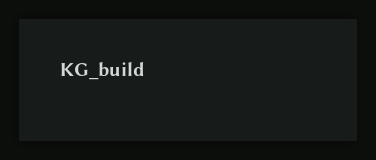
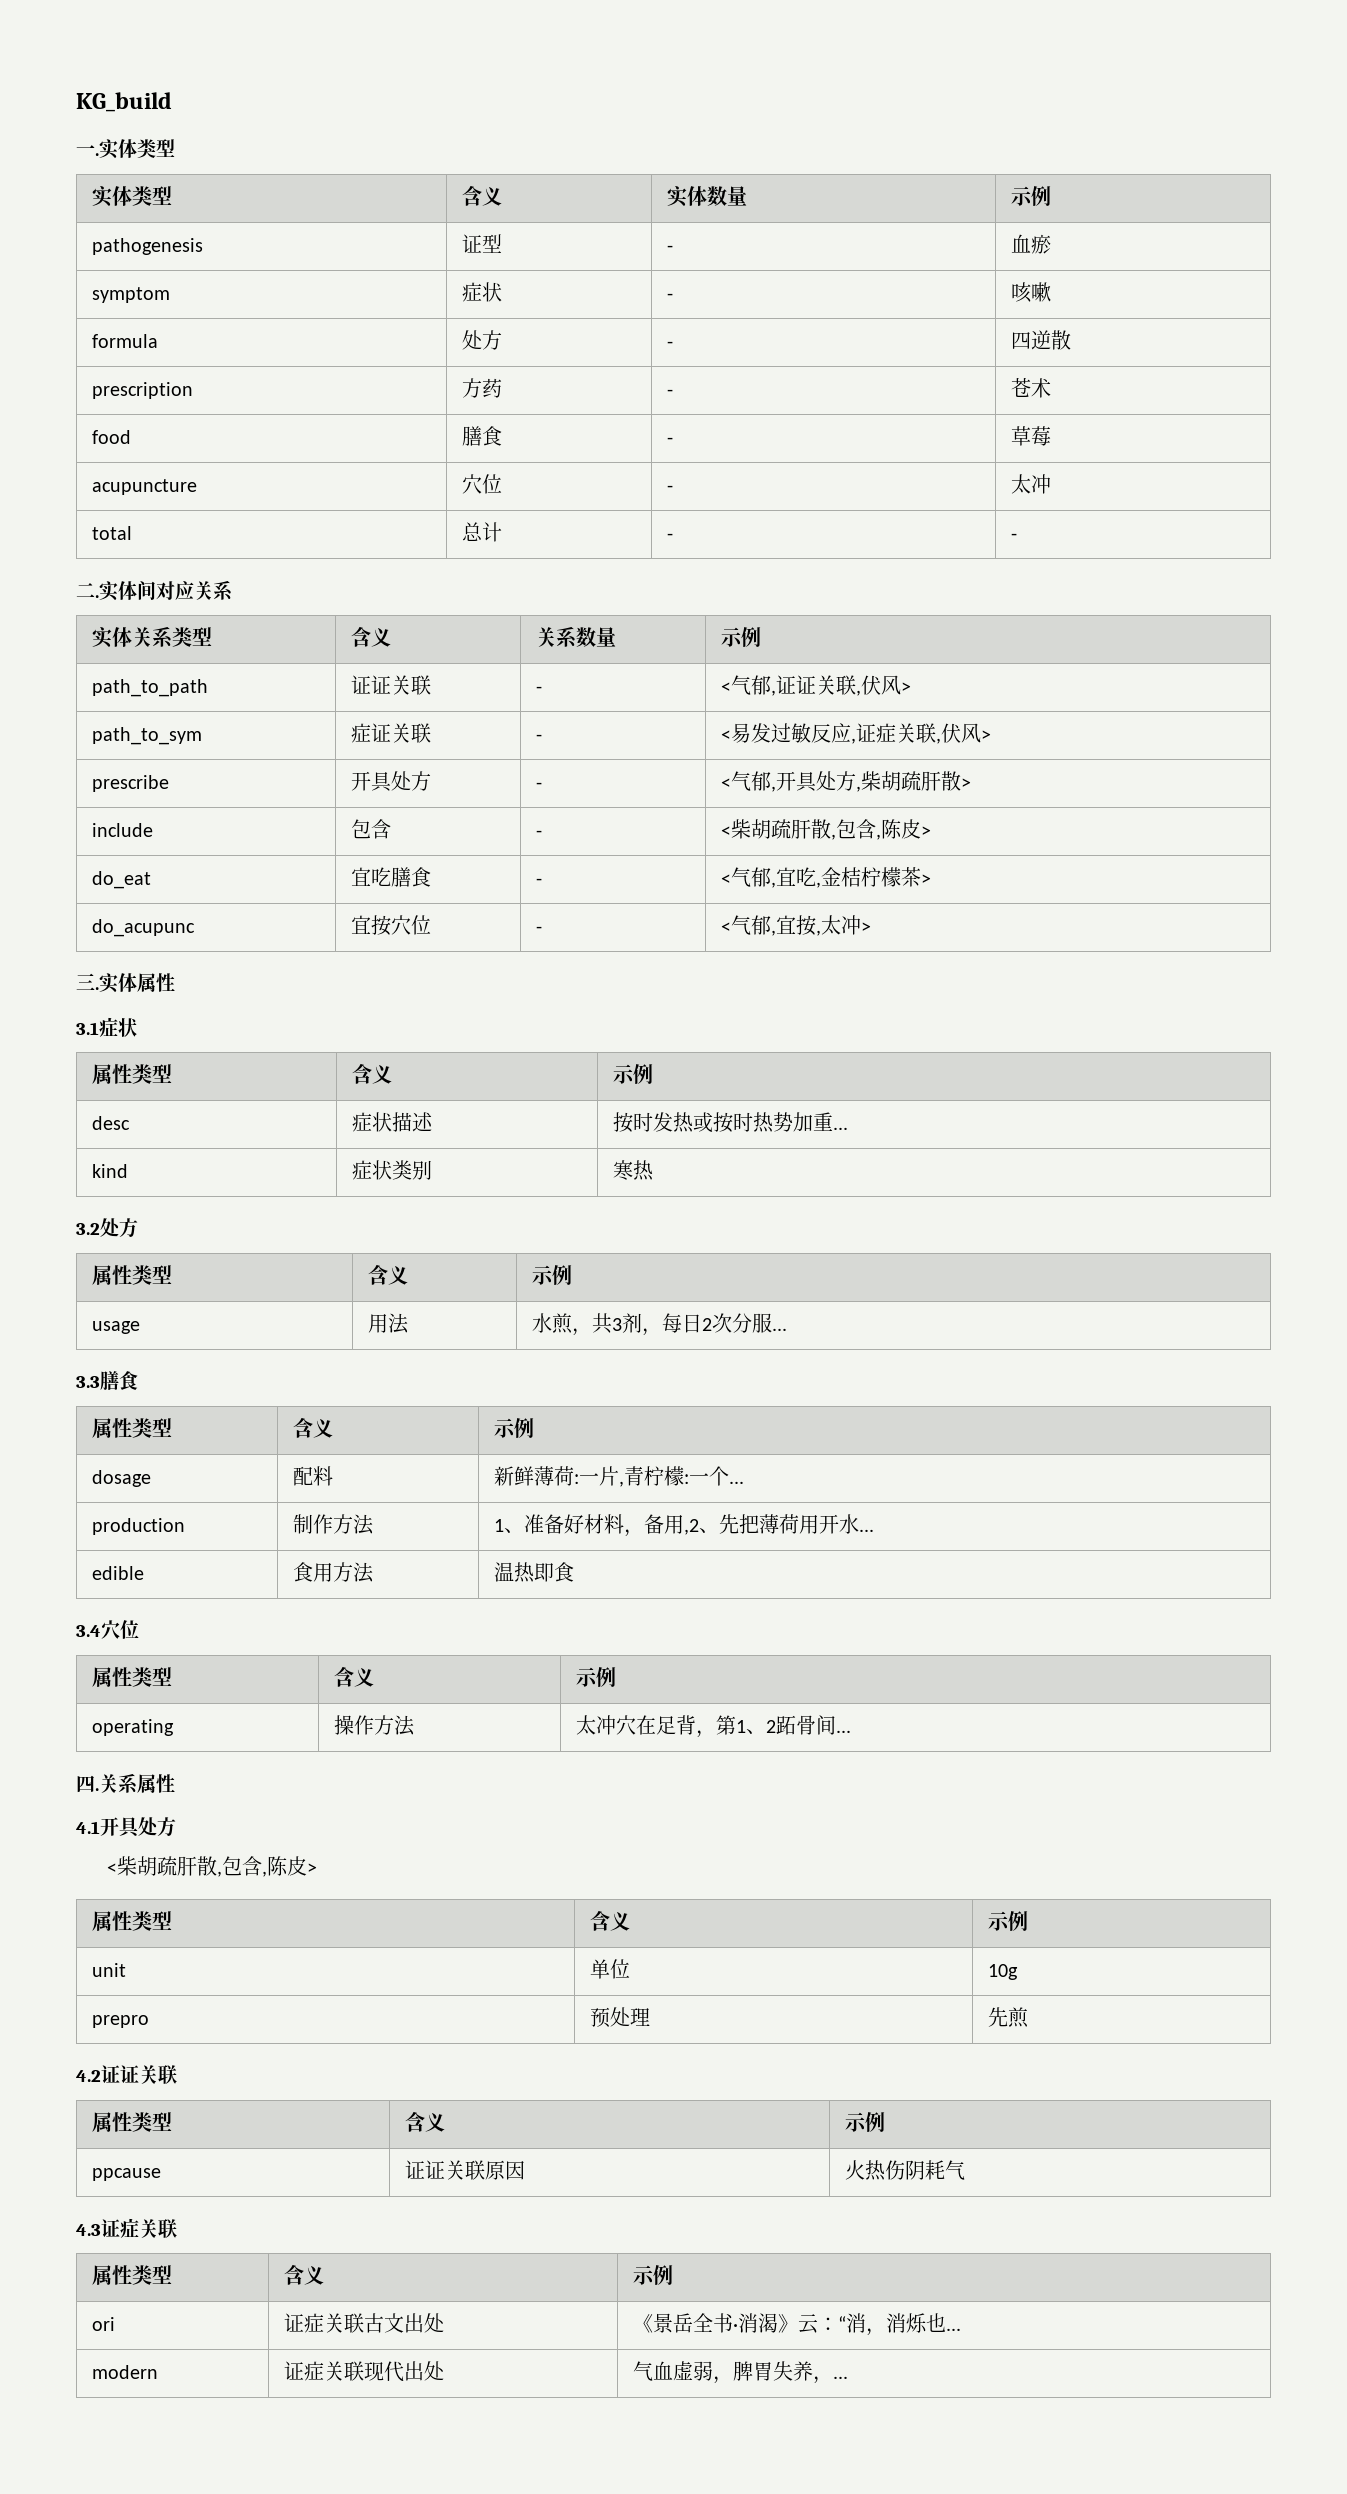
(145, 71) none -> [76,139,175,159] [91,186,172,207] [461,185,502,206] [666,186,747,207] [1010,185,1051,206] [91,238,203,255] [461,234,502,253] [666,245,673,252] [1010,234,1051,254] [91,287,170,303] [461,282,502,302] [666,293,673,300] [1010,282,1051,303] [91,334,158,348] [461,330,502,350] [666,341,673,348] [1010,330,1071,350] [91,382,193,399] [461,378,502,398] [666,389,673,396] [1010,378,1051,398] [91,430,131,444] [461,426,502,446] [666,437,673,444] [1010,426,1051,446] [91,479,197,495] [461,474,502,494] [666,485,673,492] [1010,474,1051,494] [91,526,132,540] [461,522,502,542] [666,533,673,540] [1010,533,1017,540] [76,580,233,601] [91,626,212,648] [350,626,391,647] [535,626,616,648] [720,626,761,647] [91,679,208,697] [350,675,431,695] [535,686,542,693] [720,675,911,696] [91,727,202,745] [350,723,431,743] [535,734,542,741] [720,723,991,744] [91,775,169,792] [350,771,431,792] [535,782,542,789] [720,771,971,792] [91,823,153,837] [350,819,391,839] [535,830,542,837] [720,819,931,840] [91,871,151,889] [350,867,431,887] [535,878,542,885] [720,867,931,888] [91,919,195,937] [350,915,431,936] [535,926,542,933] [720,915,871,936] [76,973,175,993] [76,1017,138,1037] [91,1064,172,1084] [351,1063,392,1084] [612,1063,653,1084] [91,1116,130,1130] [351,1112,433,1132] [612,1112,848,1133] [91,1164,128,1178] [351,1160,432,1180] [612,1160,654,1181] [76,1218,138,1238] [91,1265,172,1285] [367,1264,408,1285] [531,1264,572,1285] [91,1321,140,1334] [367,1313,409,1334] [531,1313,787,1336] [76,1371,138,1390] [91,1418,172,1438] [292,1417,333,1438] [493,1417,534,1438] [91,1470,151,1487] [292,1466,333,1486] [493,1466,744,1487] [91,1518,185,1535] [292,1514,374,1535] [493,1514,874,1537] [91,1566,144,1580] [292,1562,374,1583] [493,1562,574,1583] [76,1620,139,1639] [91,1667,172,1687] [333,1666,374,1687] [575,1666,616,1687] [91,1719,174,1736] [333,1715,415,1736] [575,1715,851,1738] [76,1773,175,1794] [76,1817,176,1838] [106,1856,317,1877] [91,1911,172,1931] [589,1910,630,1931] [987,1910,1028,1931] [91,1963,126,1977] [589,1959,630,1979] [987,1964,1018,1980] [91,2015,149,2028] [589,2007,650,2028] [987,2007,1029,2028] [76,2065,177,2084] [91,2112,172,2132] [404,2111,445,2132] [844,2111,885,2132] [91,2168,161,2181] [404,2160,525,2180] [844,2160,965,2181] [76,2218,177,2238] [91,2265,172,2285] [283,2264,324,2285] [632,2264,673,2285] [91,2317,115,2331] [283,2313,444,2333] [632,2313,961,2336] [91,2365,158,2379] [283,2361,444,2382] [632,2361,848,2384] // 一.实体类型 // 实体类型 | 含义 | 实体数量 | 示例 // pathogenesis | 证型 | - | 血瘀 // symptom | 症状 | - | 咳嗽 // formula | 处方 | - | 四逆散 // prescription | 方药 | - | 苍术 // food | 膳食 | - | 草莓 // acupuncture | 穴位 | - | 太冲 // total | 总计 | - | - // 二.实体间对应关系 // 实体关系类型 | 含义 | 关系数量 | 示例 // path_to_path | 证证关联 | - | <气郁,证证关联,伏风> // path_to_sym | 症证关联 | - | <易发过敏反应,证症关联,伏风> // prescribe | 开具处方 | - | <气郁,开具处方,柴胡疏肝散> // include | 包含 | - | <柴胡疏肝散,包含,陈皮> // do_eat | 宜吃膳食 | - | <气郁,宜吃,金桔柠檬茶> // do_acupunc | 宜按穴位 | - | <气郁,宜按,太冲> // 三.实体属性 // 3.1症状 // 属性类型 | 含义 | 示例 // desc | 症状描述 | 按时发热或按时热势加重... // kind | 症状类别 | 寒热 // 3.2处方 // 属性类型 | 含义 | 示例 // usage | 用法 | 水煎，共3剂，每日2次分服... // 3.3膳食 // 属性类型 | 含义 | 示例 // dosage | 配料 | 新鲜薄荷:一片,青柠檬:一个... // production | 制作方法 | 1、准备好材料，备用,2、先把薄荷用开水... // edible | 食用方法 | 温热即食 // 3.4穴位 // 属性类型 | 含义 | 示例 // operating | 操作方法 | 太冲穴在足背，第1、2跖骨间... // 四.关系属性 // 4.1开具处方 // <柴胡疏肝散,包含,陈皮> // 属性类型 | 含义 | 示例 // unit | 单位 | 10g // prepro | 预处理 | 先煎 // 4.2证证关联 // 属性类型 | 含义 | 示例 // ppcause | 证证关联原因 | 火热伤阴耗气 // 4.3证症关联 // 属性类型 | 含义 | 示例 // ori | 证症关联古文出处 | 《景岳全书·消渴》云：“消，消烁也... // modern | 证症关联现代出处 | 气血虚弱，脾胃失养，...

